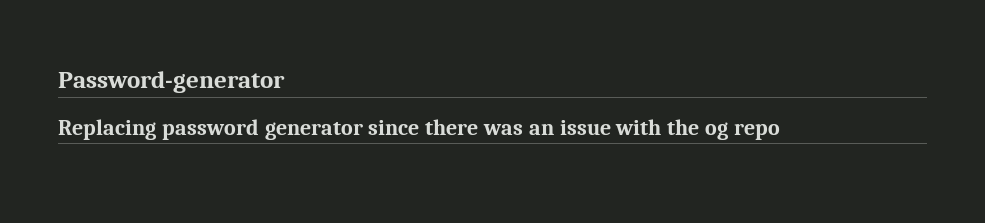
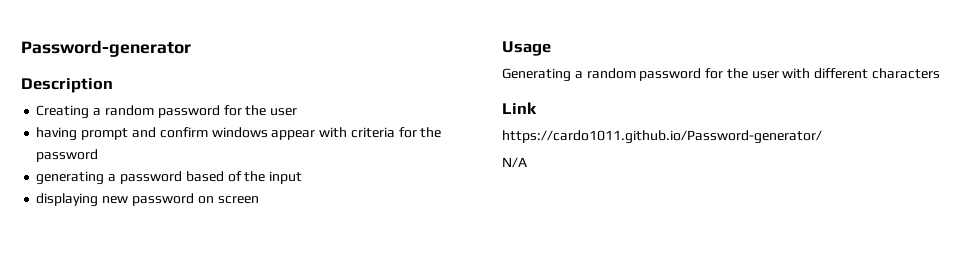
[58,119,780,140] Replacing password generator since there was an issue with the og repo -> [21,78,113,93] [36,105,298,119] [36,127,442,141] [36,149,99,162] [36,171,303,185] [36,193,259,207] [502,41,551,56] [502,68,941,82] [502,102,537,114] [502,130,822,144] [502,157,527,168] Description // Creating a random password for the user // having prompt and confirm windows appear with criteria for the password // generating a password based of the input // displaying new password on screen // Usage // Generating a random password for the user with different characters // Link // https://cardo1011.github.io/Password-generator/ // N/A

